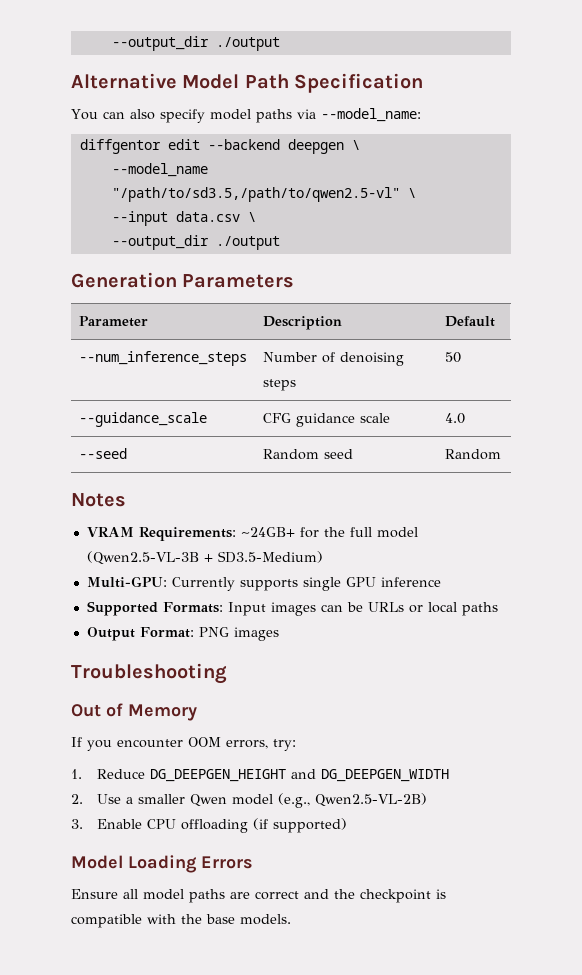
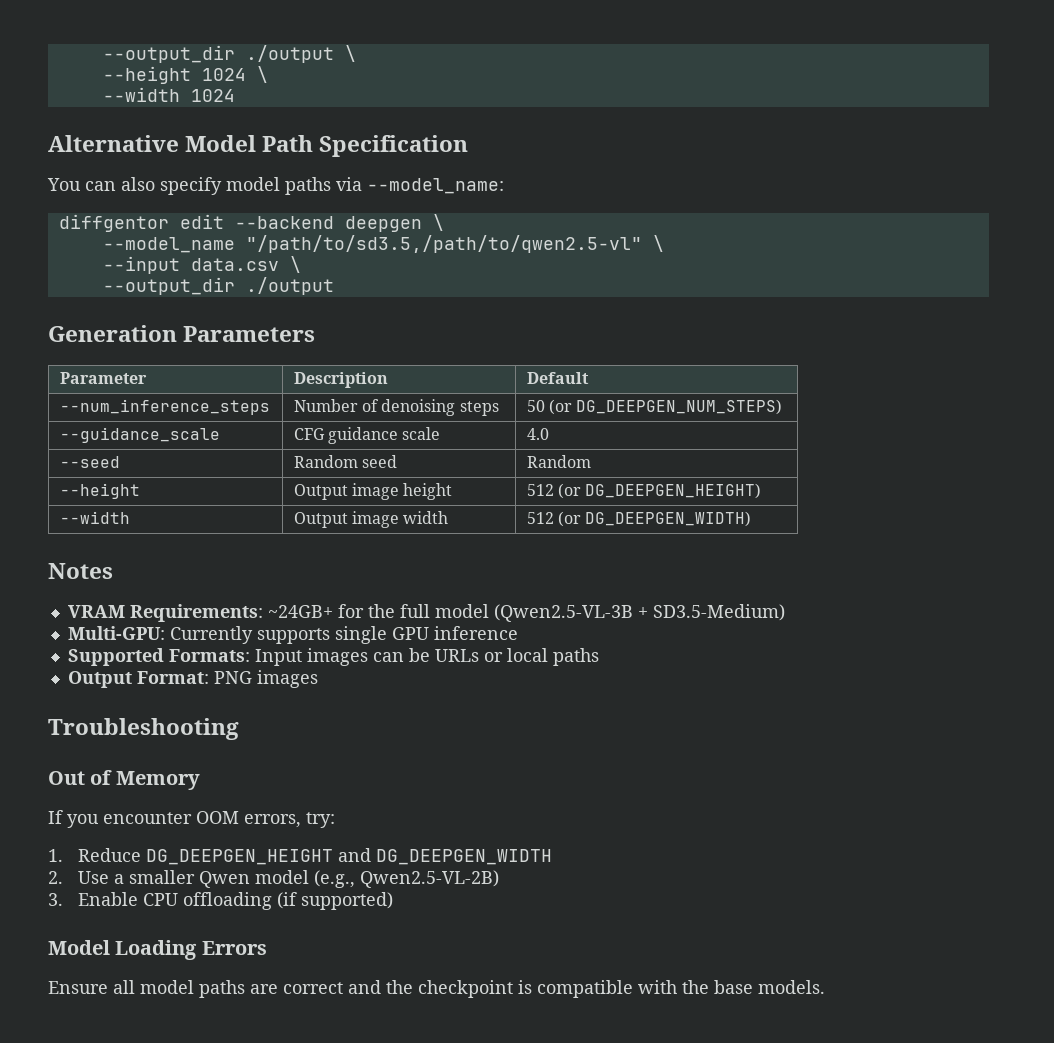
[111,36,280,51] --output_dir ./output -> [102,45,356,63] [102,66,268,84] [102,87,235,102] --output_dir ./output \ // --height 1024 \ // --width 1024
(461, 357) none -> [548,399,783,415] (or DG_DEEPGEN_NUM_STEPS)
(501, 454) none -> [59,483,140,499] [293,483,453,500] [526,483,762,499] [59,511,130,524] [293,511,449,528] [526,511,752,527] // --height | Output image height | 512 (or DG_DEEPGEN_HEIGHT) // --width | Output image width | 512 (or DG_DEEPGEN_WIDTH)

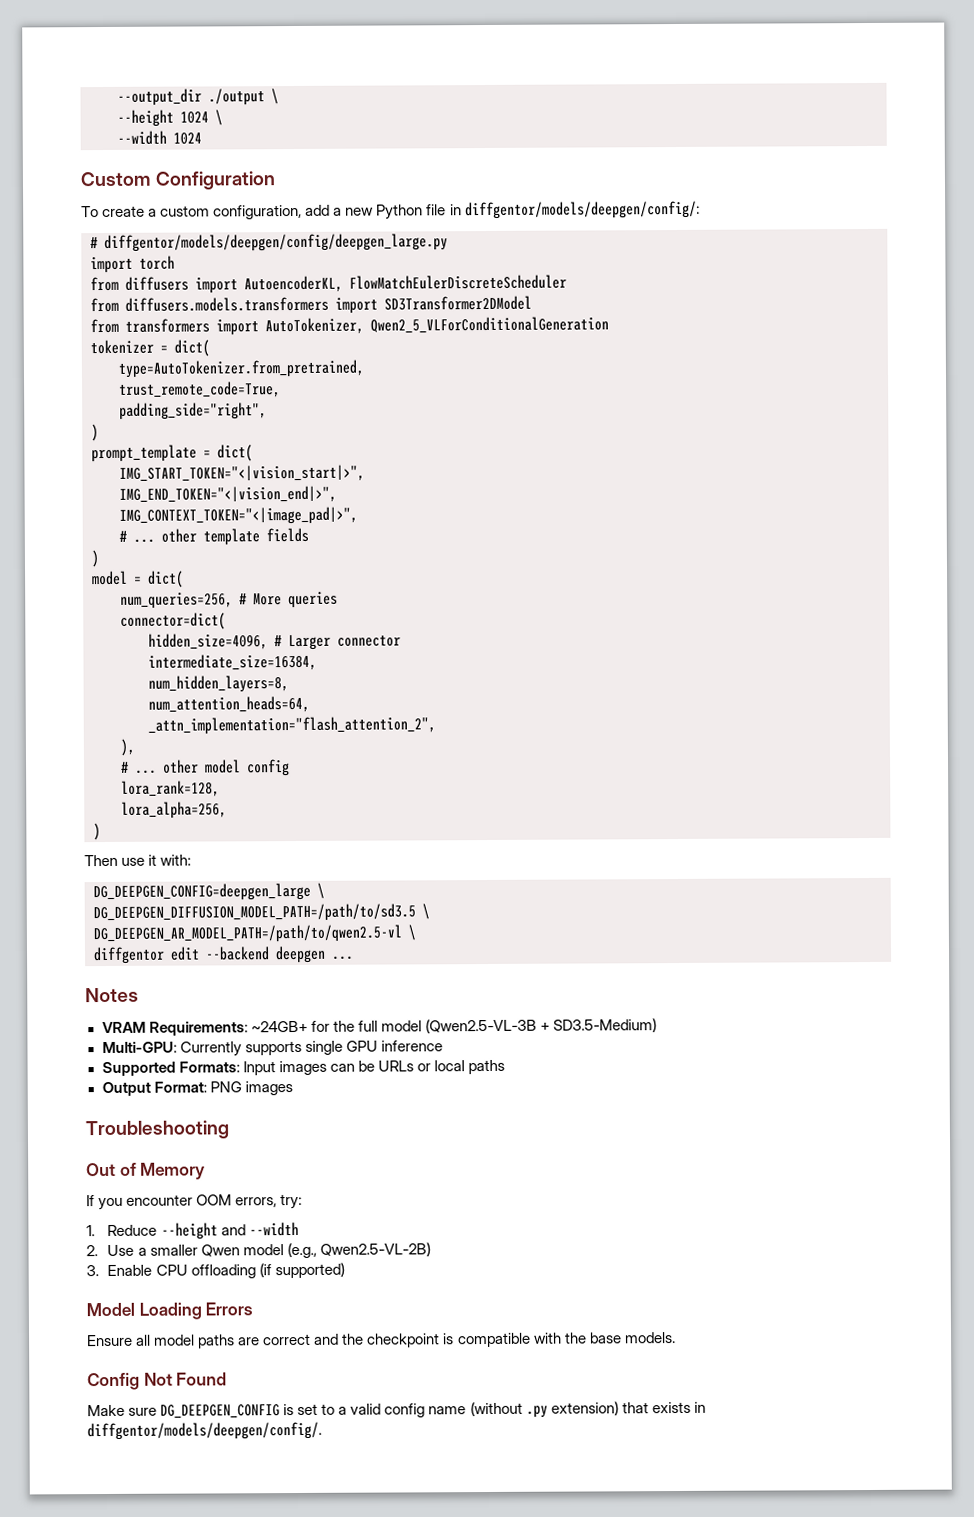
[48,135,469,157] [47,177,504,195] [58,214,444,232] [102,235,664,253] [102,256,301,274] [102,277,334,295] [48,325,316,342] [59,372,147,384] [293,372,388,388] [526,372,589,384] [59,399,270,415] [293,399,499,416] [526,399,783,415] [59,427,220,443] [293,427,441,444] [526,428,549,440] [59,456,120,468] [293,455,397,468] [526,455,591,468] [59,483,140,499] [293,483,453,500] [526,483,762,499] [59,511,130,524] [293,511,449,528] [526,511,752,527] Alternative Model Path Specification // You can also specify model paths via --model_name: // diffgentor edit --backend deepgen \ // --model_name "/path/to/sd3.5,/path/to/qwen2.5-vl" \ // --input data.csv \ // --output_dir ./output // Generation Parameters // Parameter | Description | Default // --num_inference_steps | Number of denoising steps | 50 (or DG_DEEPGEN_NUM_STEPS) // --guidance_scale | CFG guidance scale | 4.0 // --seed | Random seed | Random // --height | Output image height | 512 (or DG_DEEPGEN_HEIGHT) // --width | Output image width | 512 (or DG_DEEPGEN_WIDTH) -> [80,171,277,190] [81,200,700,220] [90,233,448,252] [90,255,175,274] [90,274,567,294] [90,295,532,314] [90,316,609,336] [90,339,210,357] [118,359,364,378] [119,381,281,398] [119,402,267,420] [91,424,99,442] [91,444,253,463] [119,464,365,482] [119,485,337,503] [119,506,358,525] [119,527,309,546] [91,550,99,568] [92,570,184,588] [120,591,338,609] [120,612,226,630] [148,633,401,651] [148,653,317,671] [148,675,289,693] [148,695,310,713] [148,716,436,735] [120,738,135,756] [121,759,290,777] [121,780,220,797] [121,801,227,819] [93,823,101,841] [84,854,192,867] [93,882,325,902] [93,903,430,923] [93,924,416,944] [93,945,354,965] Custom Configuration // To create a custom configuration, add a new Python file in diffgentor/models/deepgen/config/: // # diffgentor/models/deepgen/config/deepgen_large.py // import torch // from diffusers import AutoencoderKL, FlowMatchEulerDiscreteScheduler // from diffusers.models.transformers import SD3Transformer2DModel // from transformers import AutoTokenizer, Qwen2_5_VLForConditionalGeneration // tokenizer = dict( // type=AutoTokenizer.from_pretrained, // trust_remote_code=True, // padding_side="right", // ) // prompt_template = dict( // IMG_START_TOKEN="<|vision_start|>", // IMG_END_TOKEN="<|vision_end|>", // IMG_CONTEXT_TOKEN="<|image_pad|>", // # ... other template fields // ) // model = dict( // num_queries=256, # More queries // connector=dict( // hidden_size=4096, # Larger connector // intermediate_size=16384, // num_hidden_layers=8, // num_attention_heads=64, // _attn_implementation="flash_attention_2", // ), // # ... other model config // lora_rank=128, // lora_alpha=256, // ) // Then use it with: // DG_DEEPGEN_CONFIG=deepgen_large \ // DG_DEEPGEN_DIFFUSION_MODEL_PATH=/path/to/sd3.5 \ // DG_DEEPGEN_AR_MODEL_PATH=/path/to/qwen2.5-vl \ // diffgentor edit --backend deepgen ...
[146,848,553,865] DG_DEEPGEN_HEIGHT and DG_DEEPGEN_WIDTH -> [160,1221,299,1240] --height and --width
(825, 987) none -> [87,1372,228,1391] [87,1401,706,1419] [87,1421,322,1441] // Config Not Found // Make sure DG_DEEPGEN_CONFIG is set to a valid config name (without .py extension) that exists in diffgentor/models/deepgen/config/.

